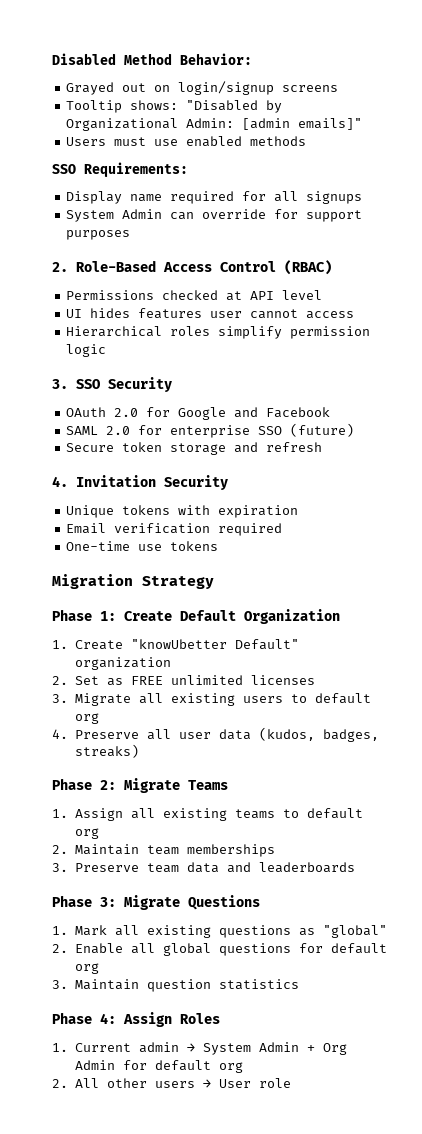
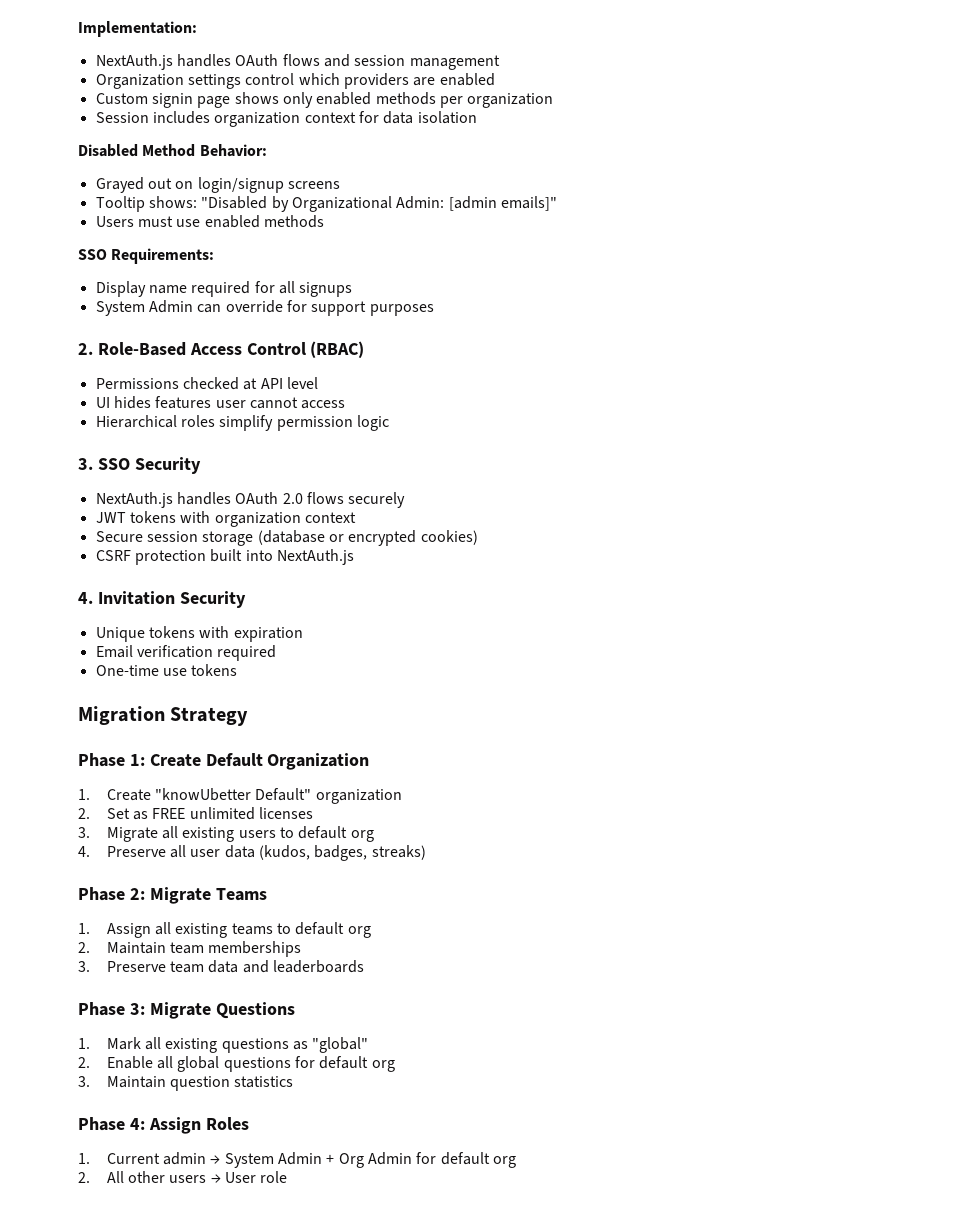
(52, 59) none -> [78,21,197,37] [95,54,500,70] [95,73,495,89] [95,92,554,108] [95,111,477,127] Implementation: // NextAuth.js handles OAuth flows and session management // Organization settings control which providers are enabled // Custom signin page shows only enabled methods per organization // Session includes organization context for data isolation //
[66,407,331,420] [66,423,355,438] [66,442,323,455] OAuth 2.0 for Google and Facebook // SAML 2.0 for enterprise SSO (future) // Secure token storage and refresh -> [95,492,406,508] [95,511,356,527] [95,530,478,546] [95,549,354,565] NextAuth.js handles OAuth 2.0 flows securely // JWT tokens with organization context // Secure session storage (database or encrypted cookies) // CSRF protection built into NextAuth.js

